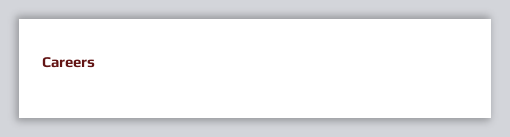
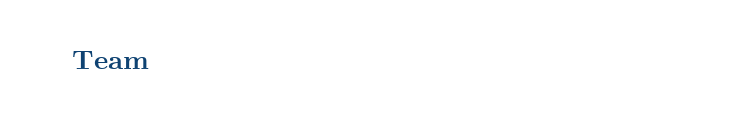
[42,57,95,68] Careers -> [72,51,149,69] Team

